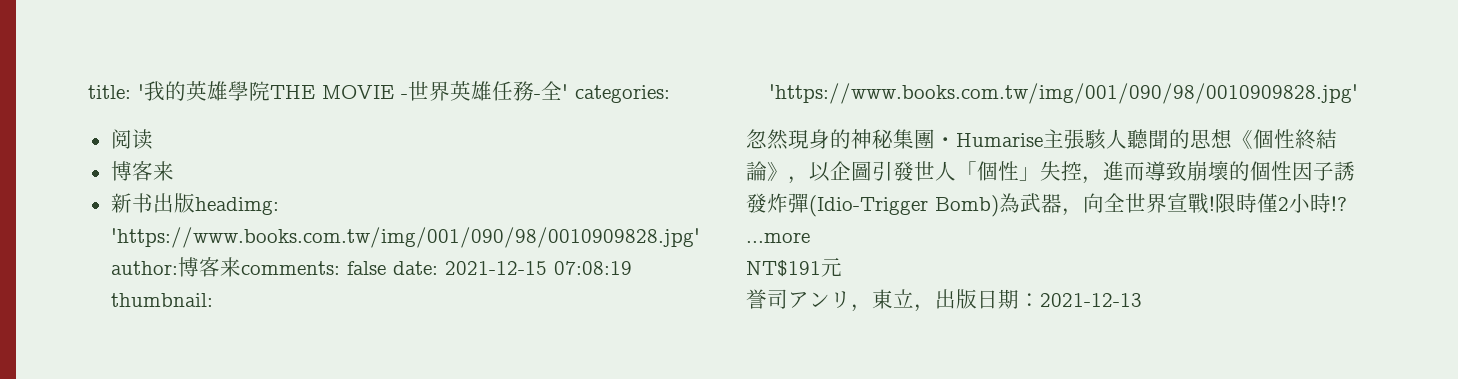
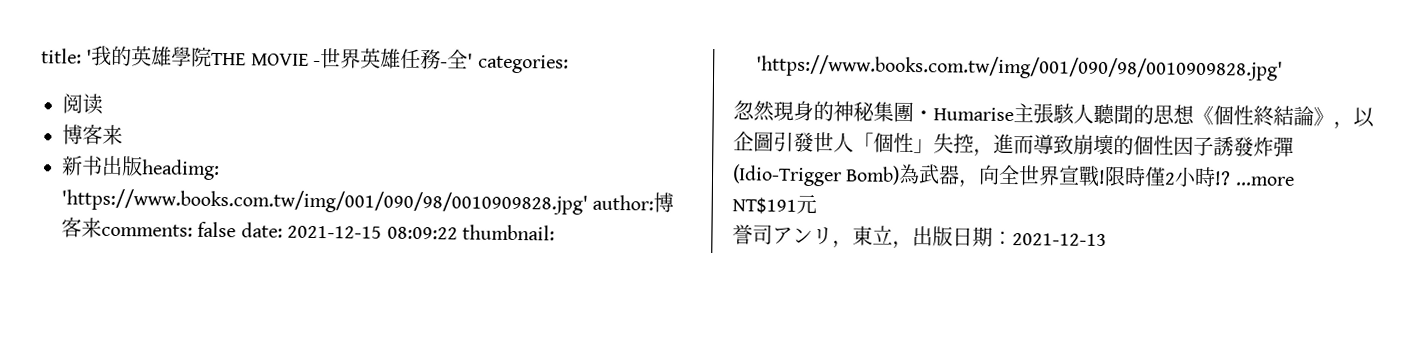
[553,261,632,275] 07:08:19 -> [386,226,458,240] 08:09:22

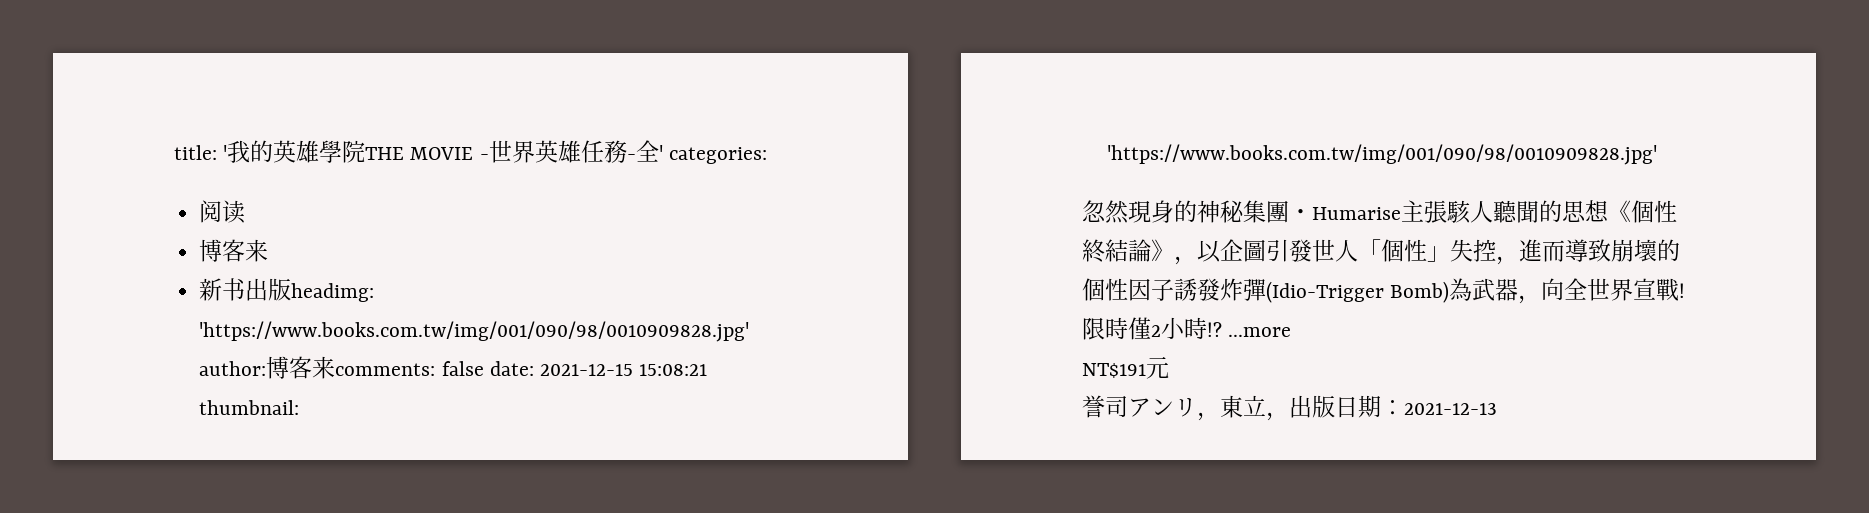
[386,226,458,240] 08:09:22 -> [639,364,708,376] 15:08:21

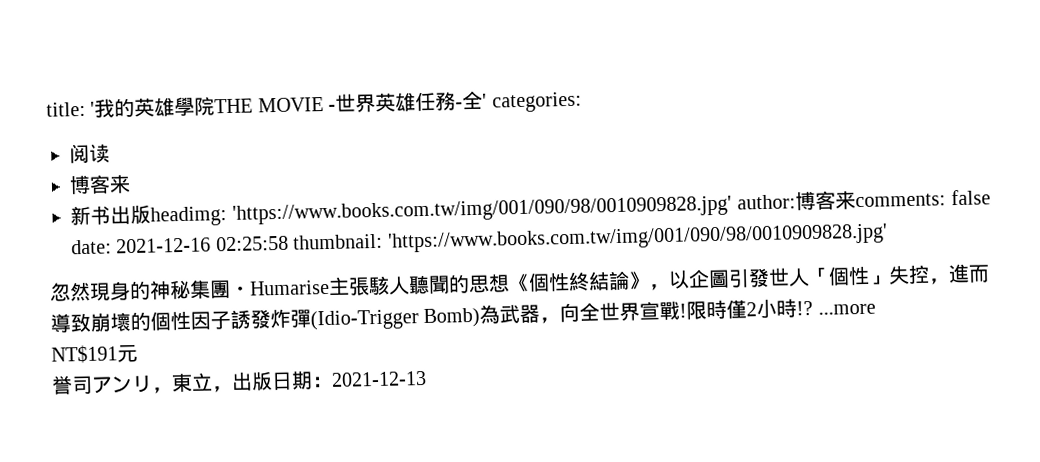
[539,364,708,376] 2021-12-15 15:08:21 -> [116,235,289,254] 2021-12-16 02:25:58

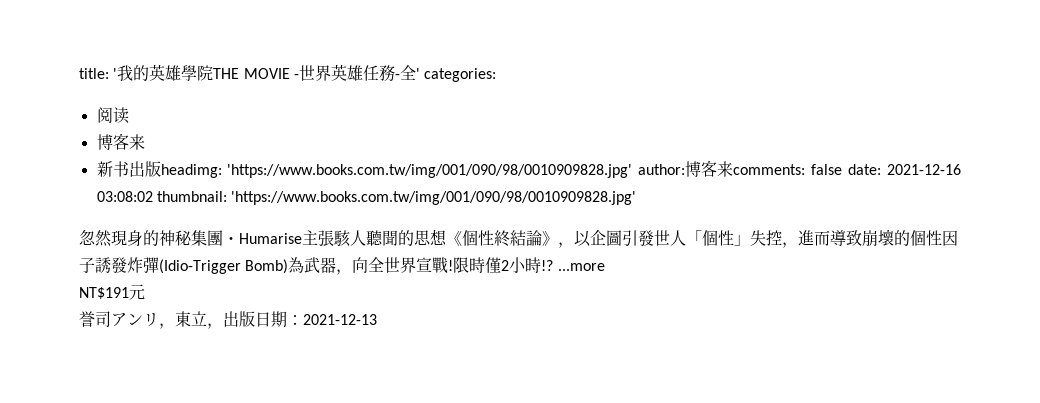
[215,235,289,252] 02:25:58 -> [96,191,153,202] 03:08:02

